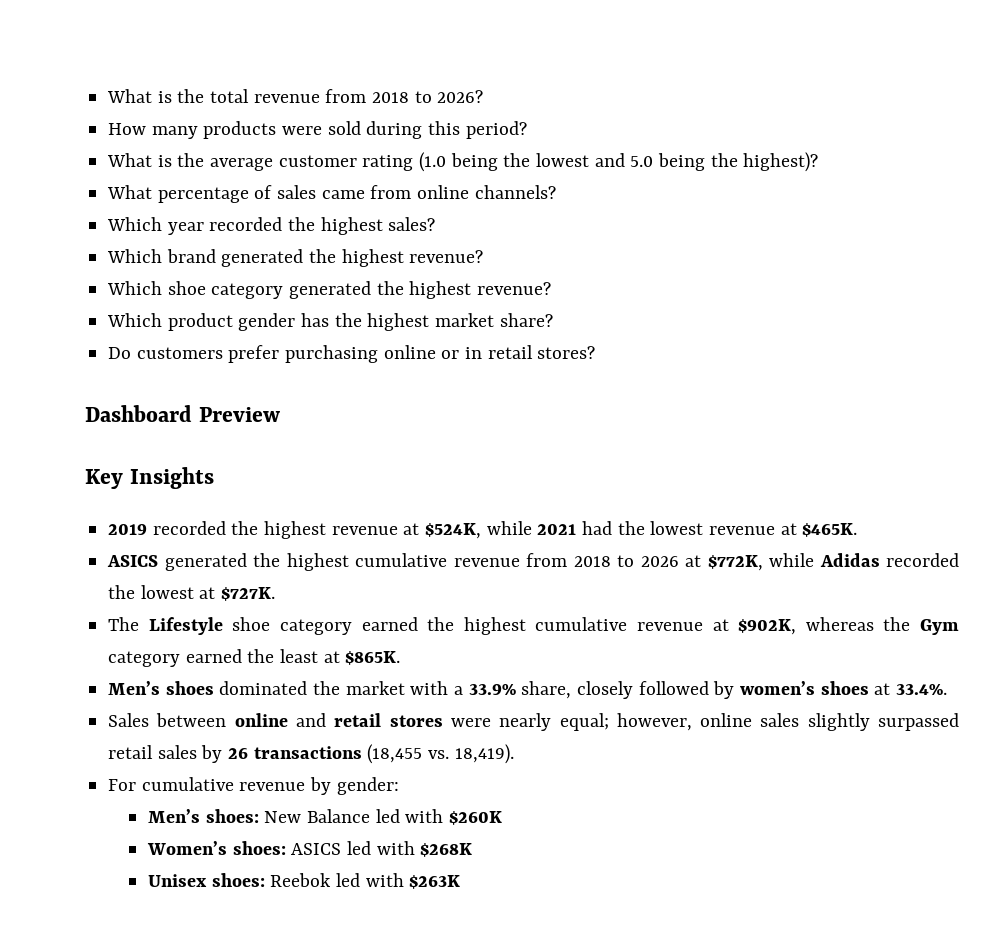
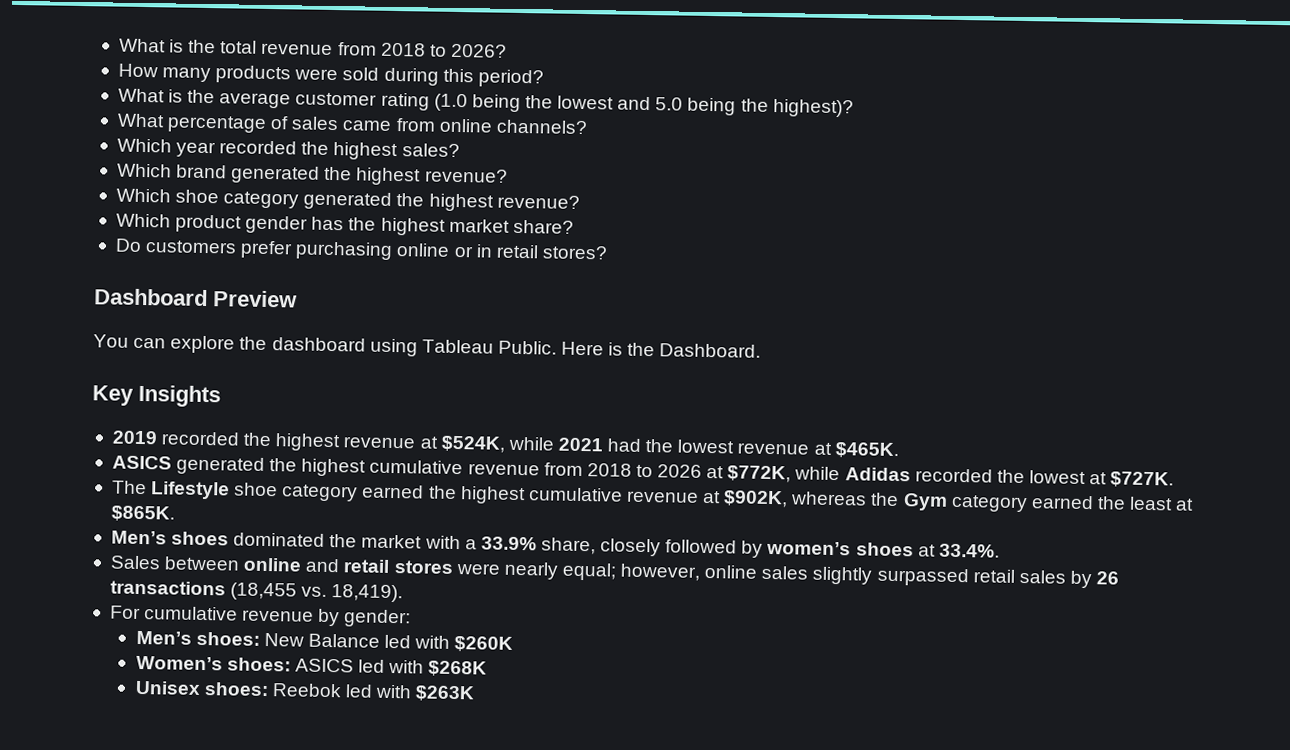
(280, 414) none -> [93,334,762,358] // You can explore the dashboard using Tableau Public. Here is the Dashboard.

